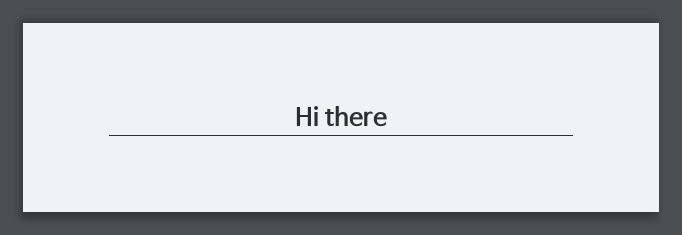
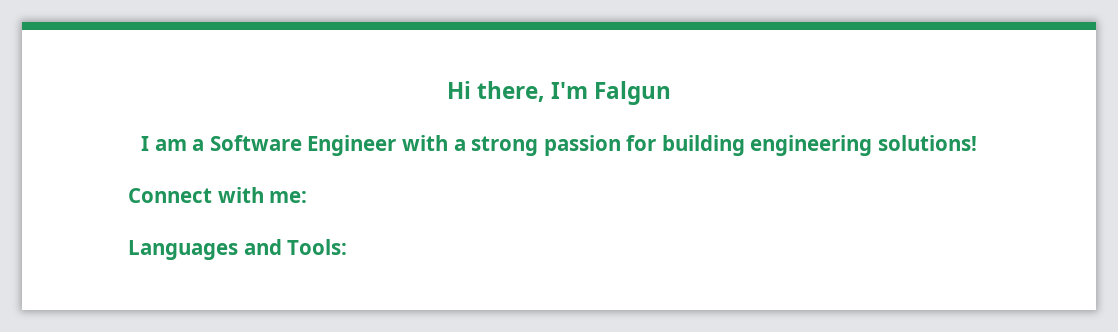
[325,106,388,127] there -> [477,81,671,105] [141,135,977,156] [128,187,308,203] [128,239,348,260] there, I'm Falgun // I am a Software Engineer with a strong passion for building engineering solutions! // Connect with me: // Languages and Tools:

